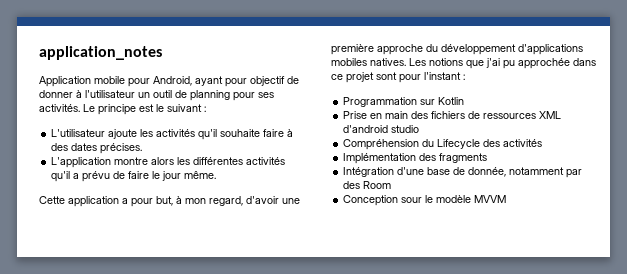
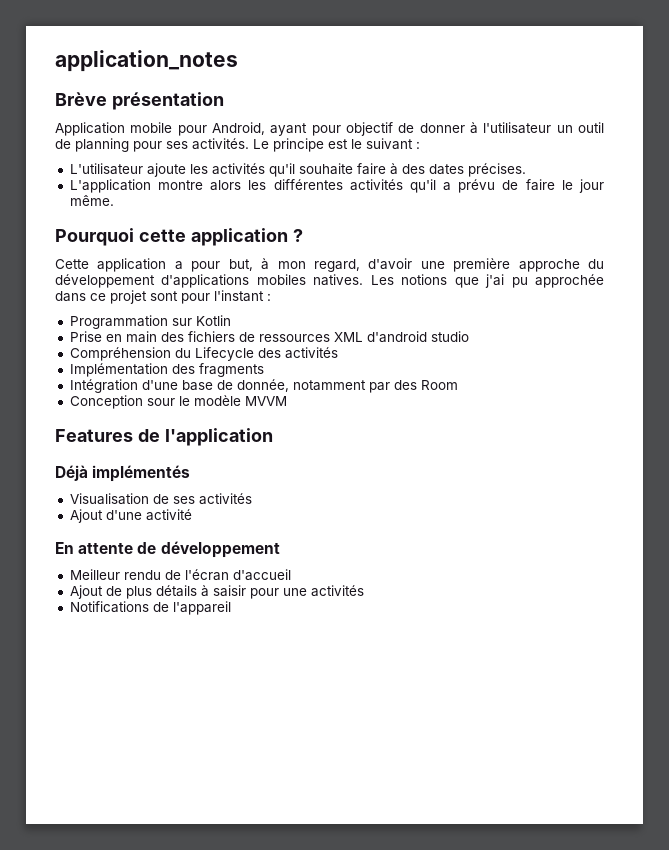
(162, 53) none -> [55,92,224,110] // Brève présentation
(217, 175) none -> [55,228,303,246] // Pourquoi cette application ?
(507, 199) none -> [55,428,273,446] [55,465,191,482] [69,493,252,505] [69,509,192,523] [55,541,280,558] [69,569,291,581] [69,585,364,599] [69,601,231,615] // Features de l'application // Déjà implémentés // Visualisation de ses activités // Ajout d'une activité // En attente de développement // Meilleur rendu de l'écran d'accueil // Ajout de plus détails à saisir pour une activités // Notifications de l'appareil

